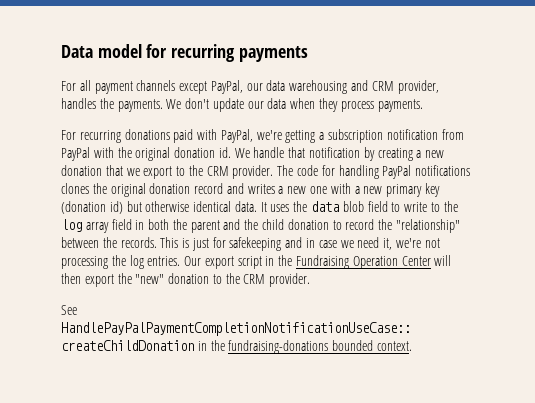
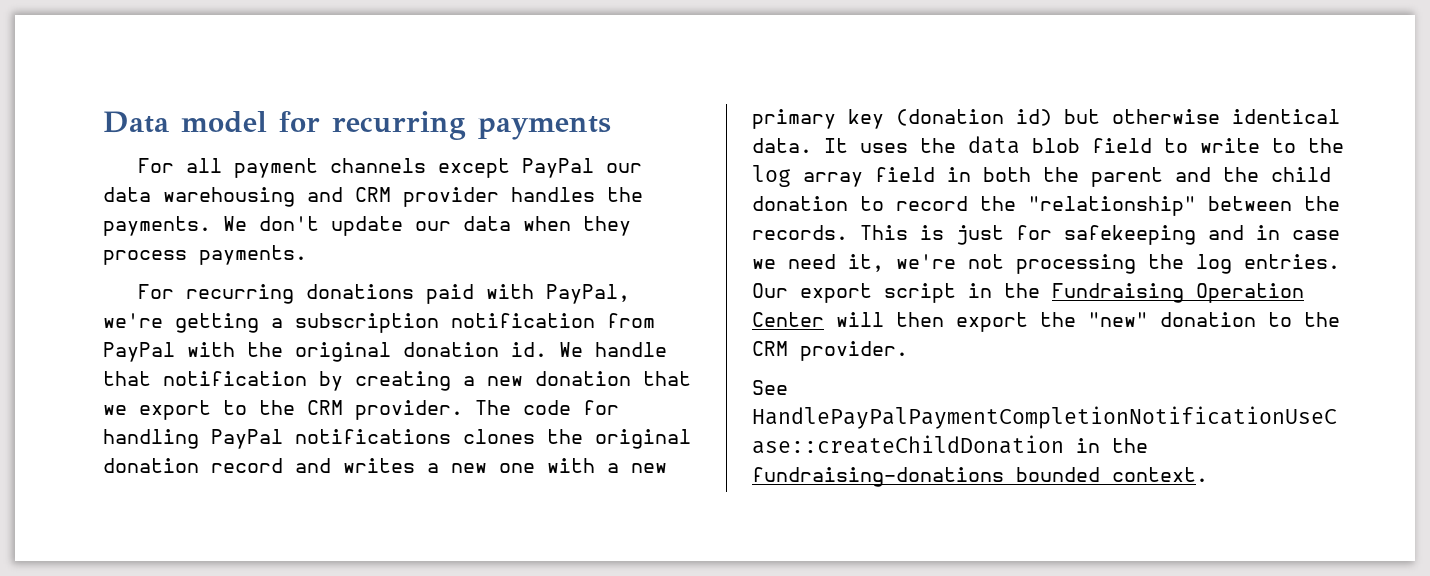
[210,80,243,94] PayPal, -> [522,158,595,178] PayPal
[397,80,439,94] provider, -> [403,187,499,207] provider

